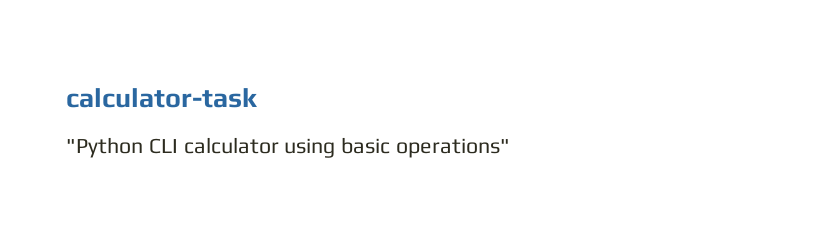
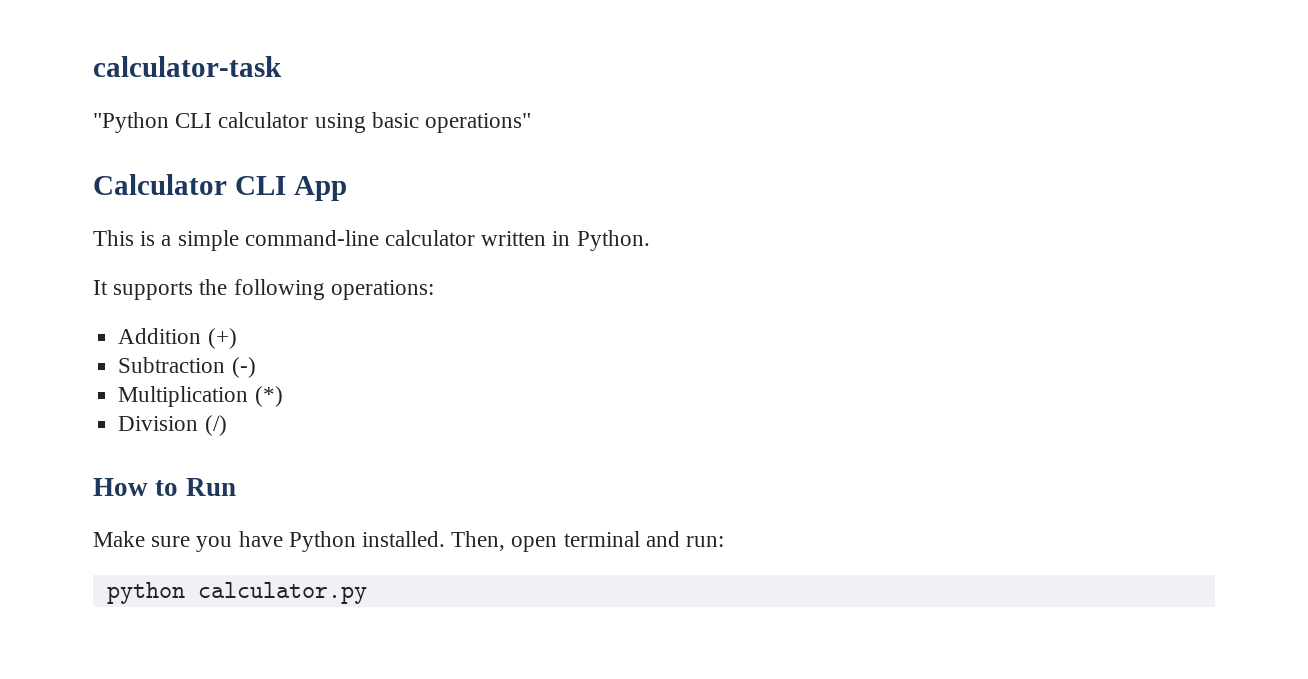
(511, 148) none -> [93,174,347,201] [93,230,650,251] [93,279,434,300] [118,328,237,349] [118,357,256,378] [118,386,283,407] [118,415,227,436] [93,478,236,496] [93,531,725,552] [106,582,367,604] // Calculator CLI App // This is a simple command-line calculator written in Python. // It supports the following operations: // Addition (+) // Subtraction (-) // Multiplication (*) // Division (/) // How to Run // Make sure you have Python installed. Then, open terminal and run: // python calculator.py

